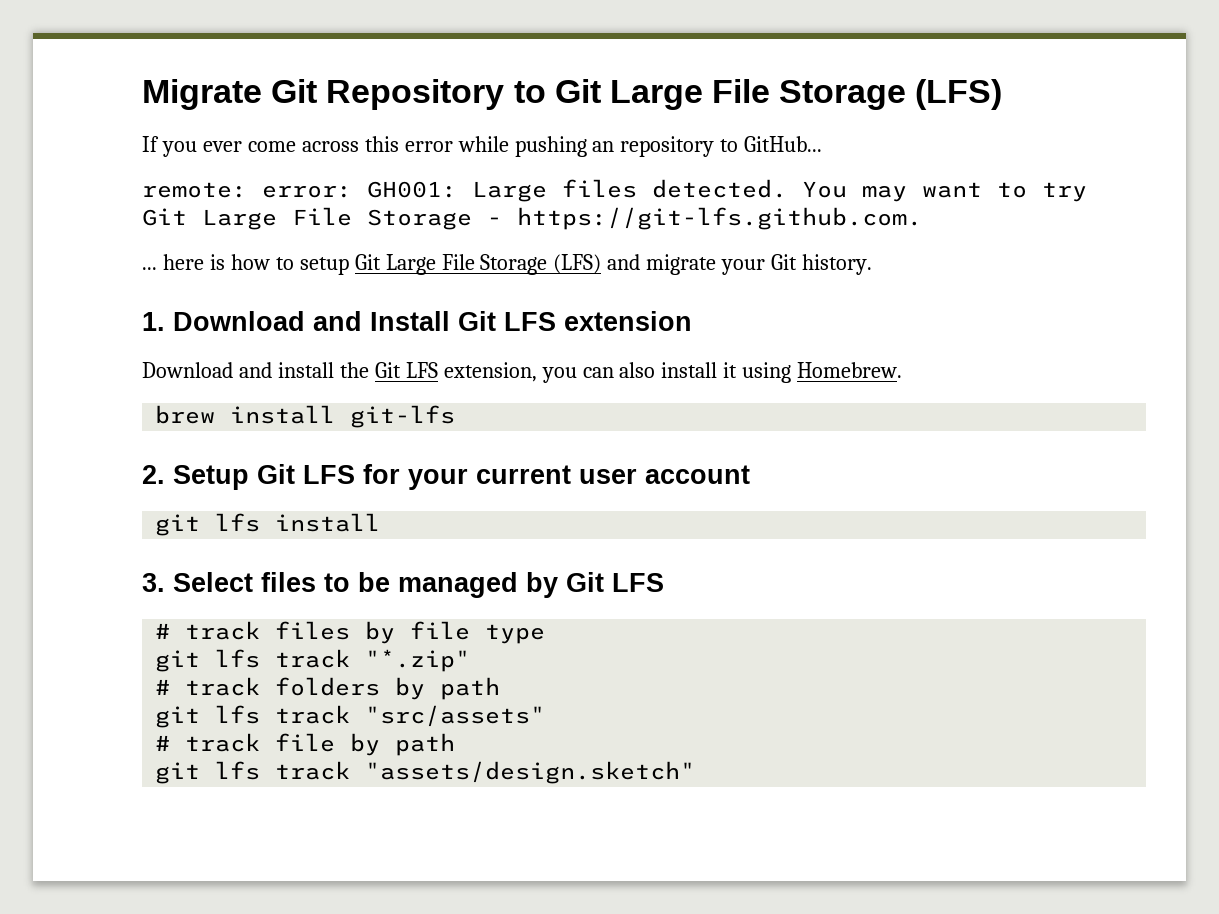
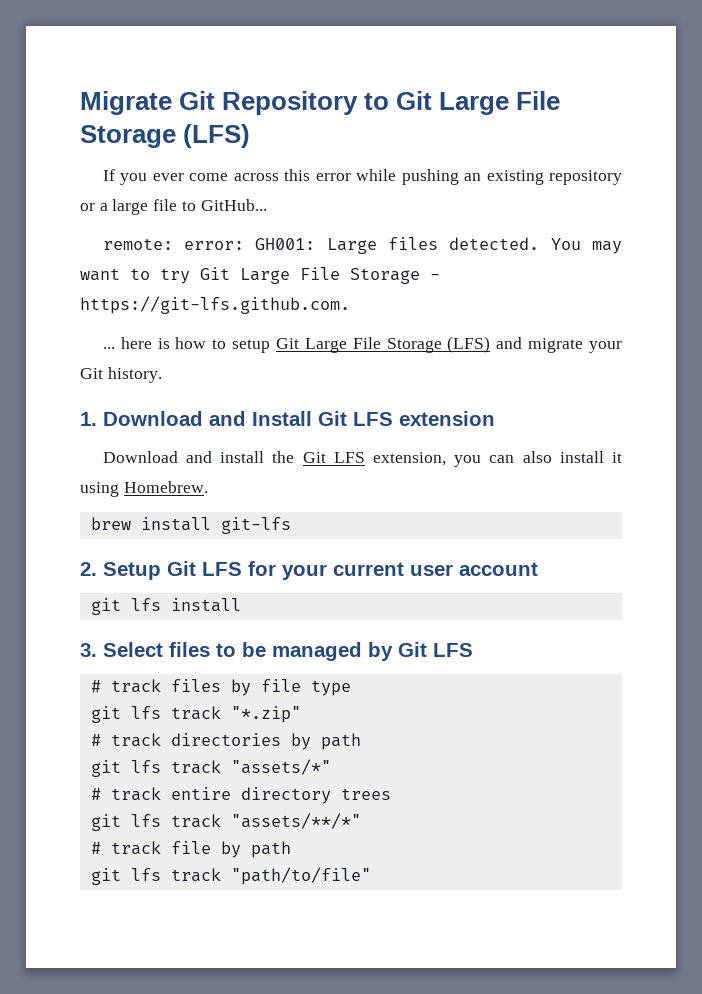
[620,136,715,157] repository -> [486,170,622,185] [80,199,178,215] existing repository or a large file
[275,677,501,700] [155,705,546,728] folders by path // git lfs track "src/assets" -> [170,733,361,750] [90,759,331,777] [90,787,391,804] [90,813,361,831] directories by path // git lfs track "assets/*" // # track entire directory trees // git lfs track "assets/**/*"
[365,761,696,784] "assets/design.sketch" -> [230,867,371,885] "path/to/file"

